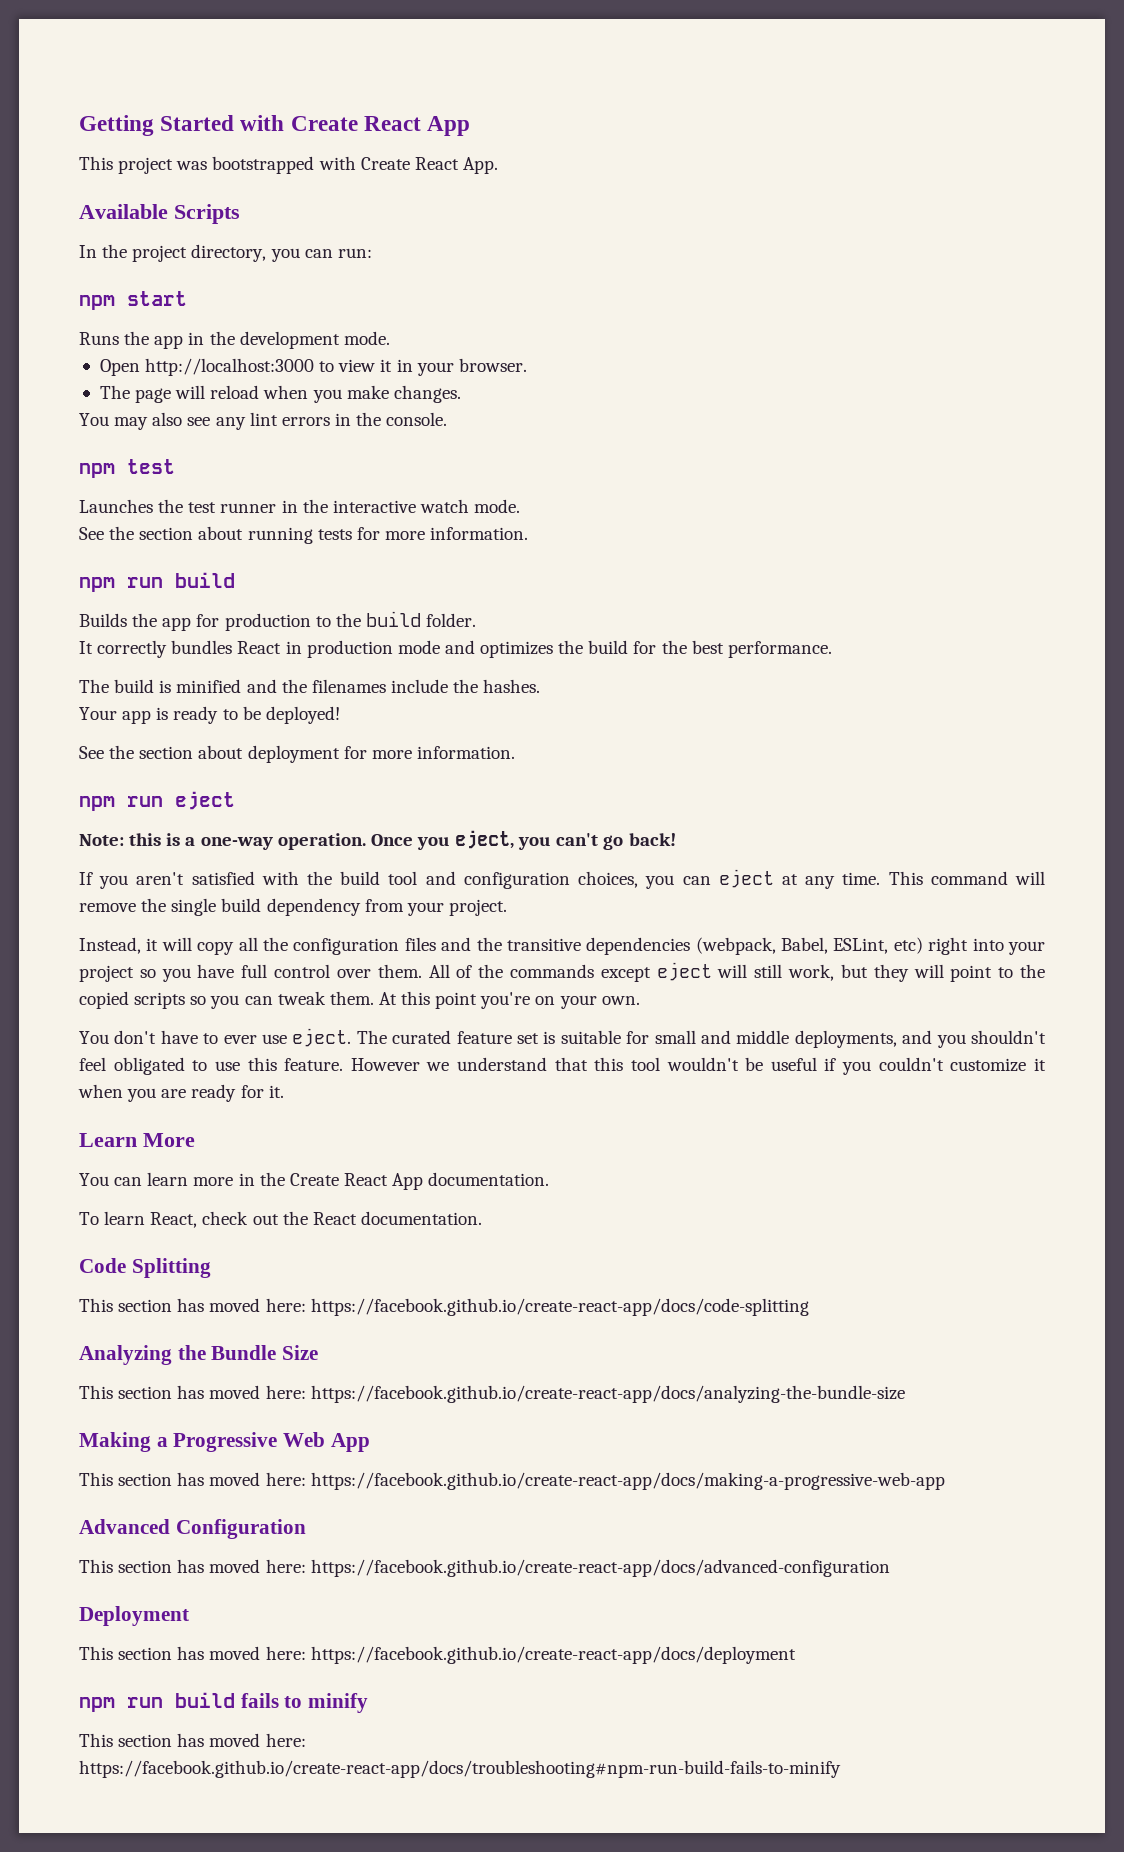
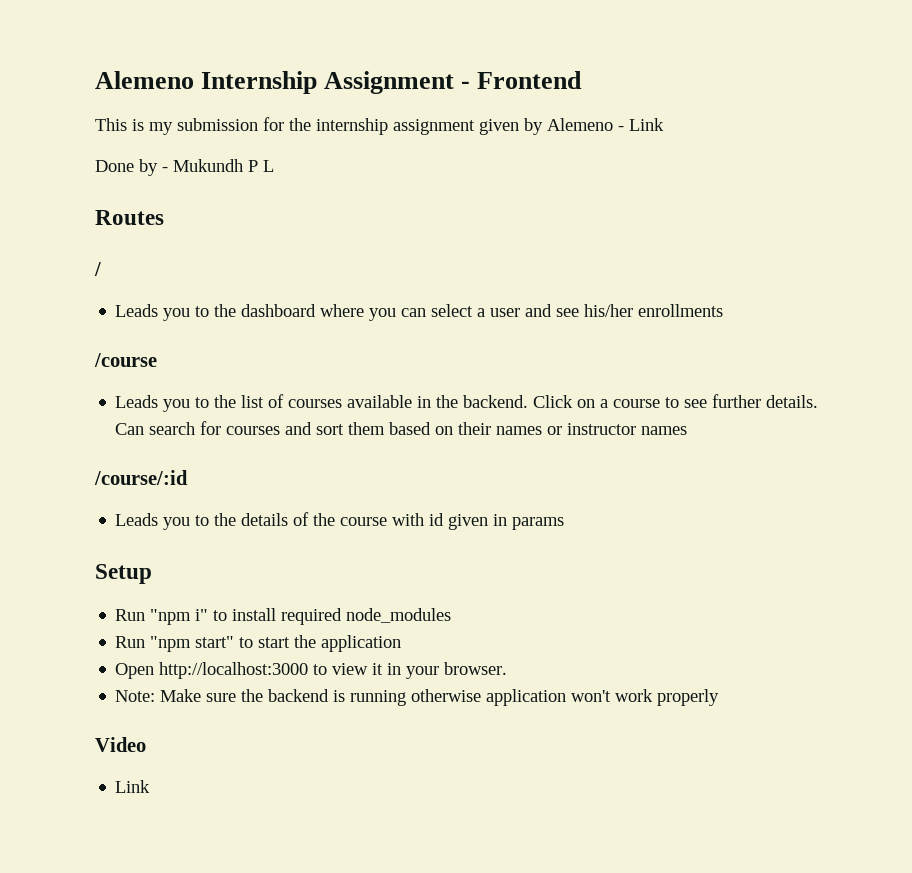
[79,115,471,136] [79,156,498,174] [79,204,240,224] [79,244,372,262] [79,291,187,310] [79,331,390,349] Getting Started with Create React App // This project was bootstrapped with Create React App. // Available Scripts // In the project directory, you can run: // npm start // Runs the app in the development mode. -> [95,71,583,94] [95,117,664,135] [95,159,274,176] [95,210,164,225] [94,262,101,276] [115,304,724,321] [94,353,157,367] [115,394,819,412] [115,421,688,435] [94,470,188,485] [115,512,565,530] [95,564,152,584] [115,608,452,625] [115,635,402,652] Alemeno Internship Assignment - Frontend // This is my submission for the internship assignment given by Alemeno - Link // Done by - Mukundh P L // Routes // / // Leads you to the dashboard where you can select a user and see his/her enrollments // /course // Leads you to the list of courses available in the backend. Click on a course to see further details. Can search for courses and sort them based on their names or instructor names // /course/:id // Leads you to the details of the course with id given in params // Setup // Run "npm i" to install required node_modules // Run "npm start" to start the application
[99,385,461,403] [79,412,448,430] [79,459,175,478] [79,499,521,513] [79,526,529,544] [79,572,235,592] [79,611,477,631] [79,640,832,658] [79,679,541,693] [79,706,340,724] [79,745,515,763] [79,791,235,811] [79,830,676,850] [79,869,1045,889] [79,898,507,916] [79,937,1046,955] [79,962,1046,982] [79,991,640,1009] [79,1028,1046,1048] [79,1057,1047,1075] [78,1084,284,1102] [79,1133,195,1147] [79,1172,550,1190] [79,1211,482,1228] [79,1258,211,1278] [79,1298,809,1316] [79,1345,319,1365] [79,1385,905,1403] [79,1432,370,1452] [79,1472,945,1490] [79,1519,306,1539] [79,1559,890,1577] [79,1606,189,1626] [79,1646,796,1664] [79,1692,369,1713] [79,1733,306,1747] [79,1760,841,1778] The page will reload when you make changes. // You may also see any lint errors in the console. // npm test // Launches the test runner in the interactive watch mode. // See the section about running tests for more information. // npm run build // Builds the app for production to the build folder. // It correctly bundles React in production mode and optimizes the build for the best performance. // The build is minified and the filenames include the hashes. // Your app is ready to be deployed! // See the section about deployment for more information. // npm run eject // Note: this is a one-way operation. Once you eject, you can't go back! // If you aren't satisfied with the build tool and configuration choices, you can eject at any time. This command will remove the single build dependency from your project. // Instead, it will copy all the configuration files and the transitive dependencies (webpack, Babel, ESLint, etc) right into your project so you have full control over them. All of the commands except eject will still work, but they will point to the copied scripts so you can tweak them. At this point you're on your own. // You don't have to ever use eject. The curated feature set is suitable for small and middle deployments, and you shouldn't feel obligated to use this feature. However we understand that this tool wouldn't be useful if you couldn't customize it when you are ready for it. // Learn More // You can learn more in the Create React App documentation. // To learn React, check out the React documentation. // Code Splitting // This section has moved here: https://facebook.github.io/create-react-app/docs/code-splitting // Analyzing the Bundle Size // This section has moved here: https://facebook.github.io/create-react-app/docs/analyzing-the-bundle-size // Making a Progressive Web App // This section has moved here: https://facebook.github.io/create-react-app/docs/making-a-progressive-web-app // Advanced Configuration // This section has moved here: https://facebook.github.io/create-react-app/docs/advanced-configuration // Deployment // This section has moved here: https://facebook.github.io/create-react-app/docs/deployment // npm run build fails to minify // This section has moved here: https://facebook.github.io/create-react-app/docs/troubleshooting#npm-run-build-fails-to-minify -> [115,689,720,706] [95,737,146,752] [115,780,151,793] Note: Make sure the backend is running otherwise application won't work properly // Video // Link

